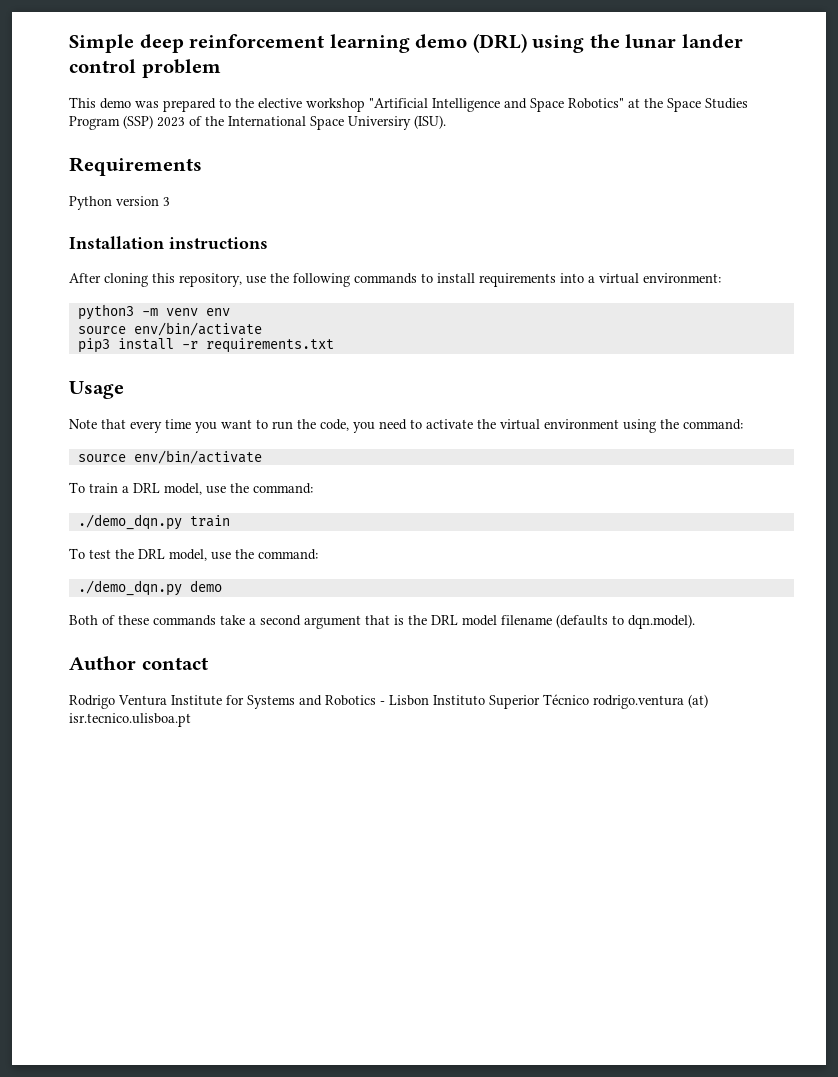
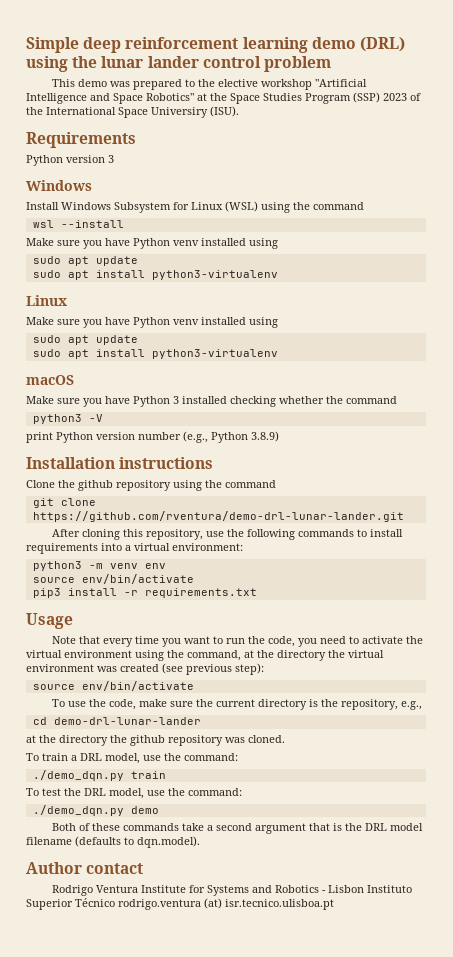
[69,236,268,249] Installation instructions -> [26,180,92,191] [26,201,364,213] [32,220,124,228] [26,238,278,249] [32,256,138,266] [32,270,278,280] [26,295,67,306] [26,317,278,328] [32,335,138,345] [32,349,278,359] [26,375,74,385] [26,396,397,407] [32,414,103,424] [26,431,279,443] [26,457,214,469] [26,480,276,491] [32,498,96,508] [32,511,404,522] Windows // Install Windows Subsystem for Linux (WSL) using the command // wsl --install // Make sure you have Python venv installed using // sudo apt update // sudo apt install python3-virtualenv // Linux // Make sure you have Python venv installed using // sudo apt update // sudo apt install python3-virtualenv // macOS // Make sure you have Python 3 installed checking whether the command // python3 -V // print Python version number (e.g., Python 3.8.9) // Installation instructions // Clone the github repository using the command // git clone https://github.com/rventura/demo-drl-lunar-lander.git
[683,419,743,430] [77,450,262,464] command: // source env/bin/activate -> [187,650,384,661] [26,663,264,675] [32,681,194,691] [51,699,422,710] [32,717,201,725] [26,735,285,746] command, at the directory the virtual environment was created (see previous step): // source env/bin/activate // To use the code, make sure the current directory is the repository, e.g., // cd demo-drl-lunar-lander // at the directory the github repository was cloned.

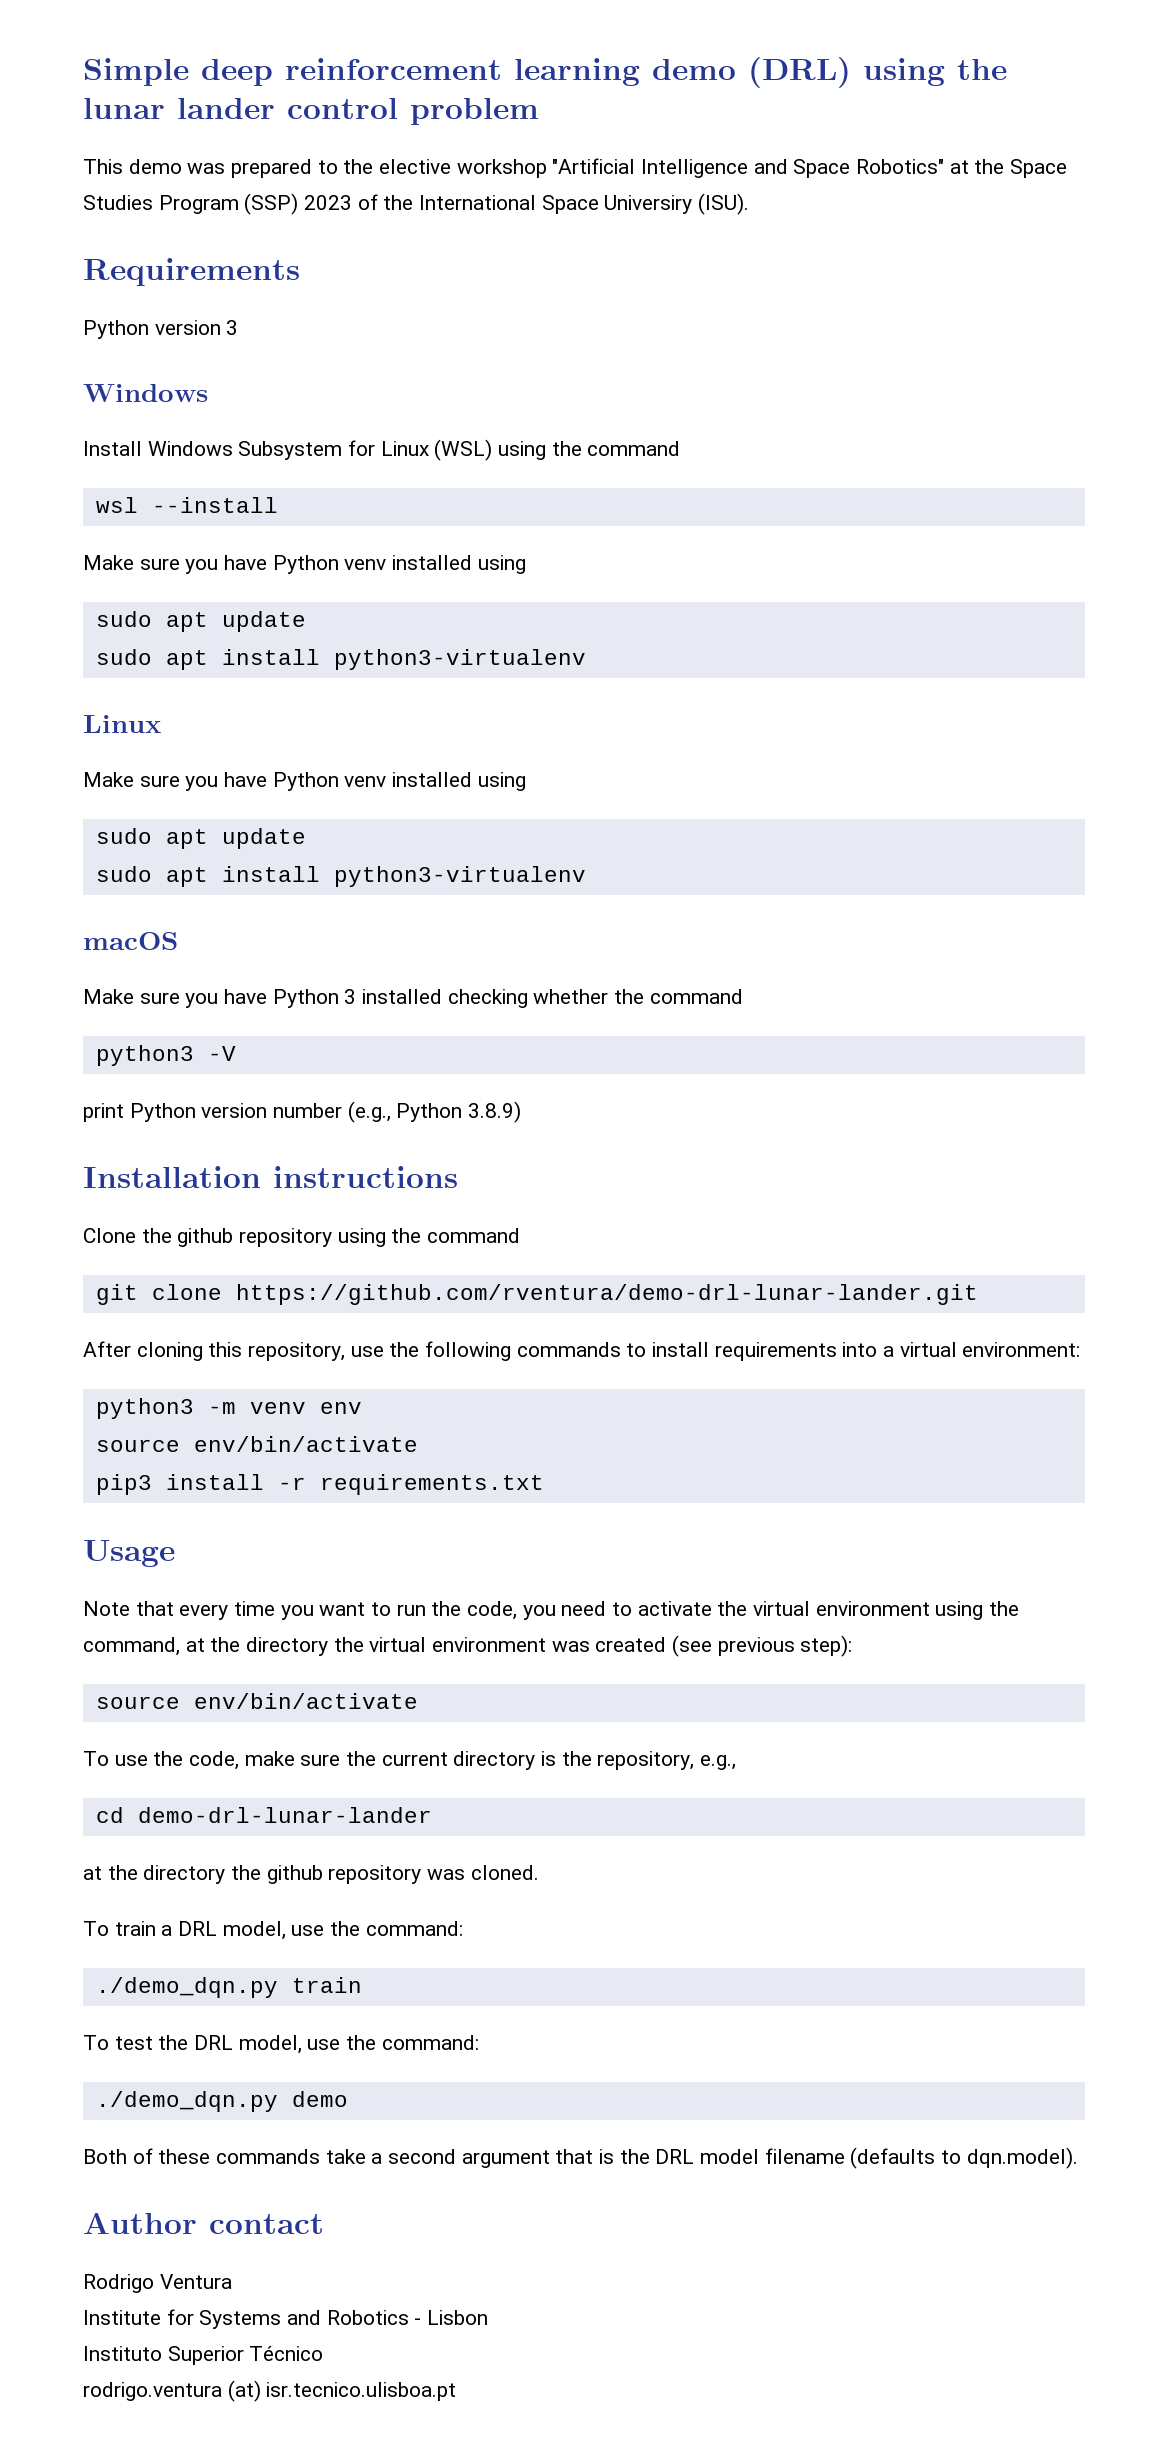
(138, 889) none -> (232, 2281) //
(364, 889) none -> (489, 2317) //
(115, 902) none -> (324, 2353) //

